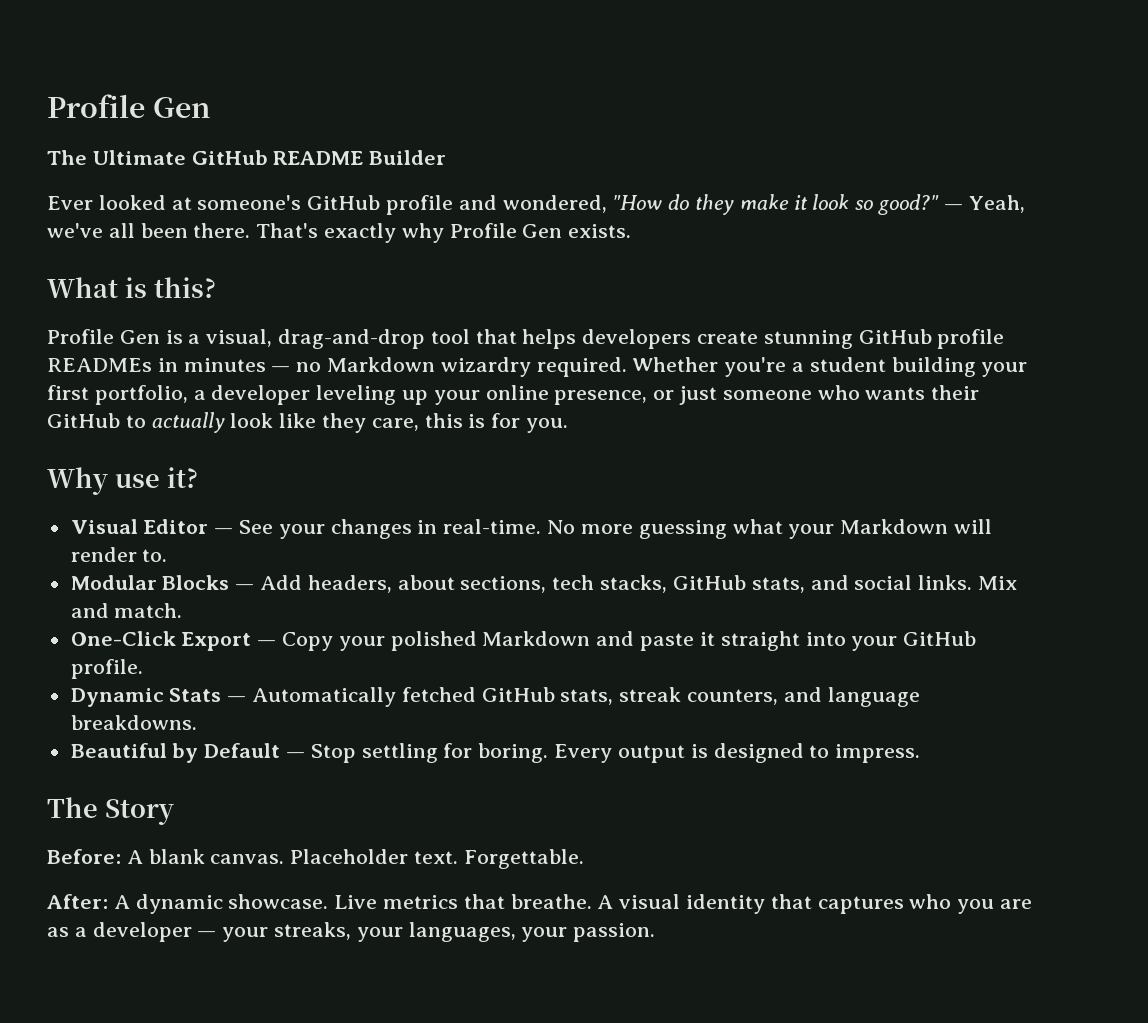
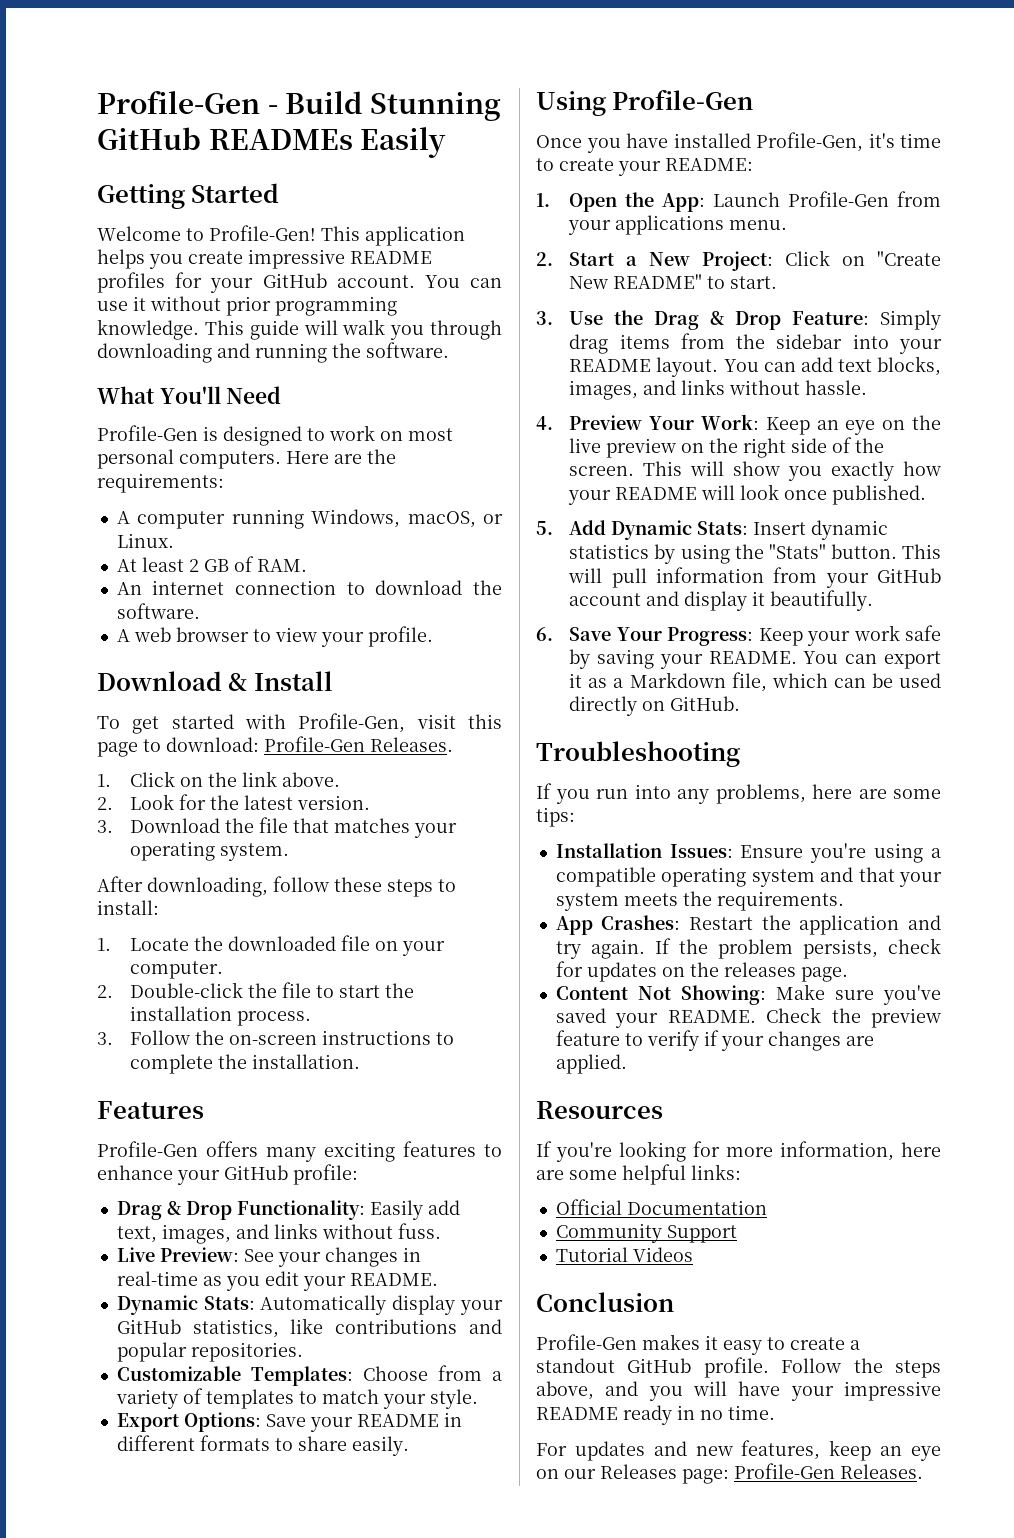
[47,94,211,118] [47,150,447,165] [47,194,1025,215] [47,223,632,243] [47,277,216,298] [47,329,1005,349] [47,357,1028,377] [47,385,980,405] [47,412,569,433] [47,467,198,495] [70,519,992,539] [70,547,168,562] [70,575,1017,593] [70,603,183,618] [70,631,977,651] [70,659,143,679] [70,687,920,707] [70,715,197,730] [70,743,921,763] [47,797,174,825] [47,849,584,869] [47,894,1033,914] [47,922,656,942] Profile Gen // The Ultimate GitHub README Builder // Ever looked at someone's GitHub profile and wondered, "How do they make it look so good?" — Yeah, we've all been there. That's exactly why Profile Gen exists. // What is this? // Profile Gen is a visual, drag-and-drop tool that helps developers create stunning GitHub profile READMEs in minutes — no Markdown wizardry required. Whether you're a student building your first portfolio, a developer leveling up your online presence, or just someone who wants their GitHub to actually look like they care, this is for you. // Why use it? // Visual Editor — See your changes in real-time. No more guessing what your Markdown will render to. // Modular Blocks — Add headers, about sections, tech stacks, GitHub stats, and social links. Mix and match. // One-Click Export — Copy your polished Markdown and paste it straight into your GitHub profile. // Dynamic Stats — Automatically fetched GitHub stats, streak counters, and language breakdowns. // Beautiful by Default — Stop settling for boring. Every output is designed to impress. // The Story // Before: A blank canvas. Placeholder text. Forgettable. // After: A dynamic showcase. Live metrics that breathe. A visual identity that captures who you are as a developer — your streaks, your languages, your passion. -> [97,91,501,121] [97,127,447,158] [97,183,280,209] [97,225,465,246] [97,249,432,269] [97,272,502,293] [97,296,397,316] [97,319,502,340] [97,342,449,363] [97,386,282,404] [97,425,453,446] [97,449,396,469] [97,473,224,493] [116,509,503,529] [116,533,174,548] [116,556,307,572] [116,580,502,595] [116,603,200,619] [116,626,433,647] [97,671,333,691] [97,713,502,734] [97,736,453,757] [97,771,341,787] [97,794,371,810] [97,817,458,838] [130,841,290,861] [97,876,456,897] [97,900,159,915] [97,935,446,956] [130,961,224,979] [97,982,415,998] [130,1006,312,1026] [97,1030,455,1045] [130,1054,361,1074] [97,1101,204,1119] [97,1141,502,1162] [97,1164,358,1185] [116,1200,460,1220] [116,1223,441,1244] [116,1247,421,1267] [116,1271,438,1291] [116,1295,503,1315] [116,1318,502,1338] [116,1342,303,1362] [116,1365,503,1386] [115,1388,478,1409] [116,1412,462,1432] [116,1435,409,1456] [536,89,754,116] [536,132,941,153] [536,158,753,176] [536,191,941,212] [568,215,788,235] [536,250,941,271] [569,274,778,289] [536,310,941,330] [569,333,942,354] [569,356,941,377] [569,379,868,400] [536,414,941,435] [569,437,885,458] [569,461,941,481] [568,484,927,505] [536,520,889,540] [569,544,941,564] [568,567,941,588] [569,590,874,611] [536,625,941,646] [569,649,941,669] [569,672,941,692] [569,696,741,716] [536,741,740,767] [536,783,941,804] [536,807,575,827] [555,843,941,863] [555,867,942,887] [555,891,844,911] [555,915,941,935] [555,938,941,959] [555,961,848,982] [555,984,941,1005] [555,1007,941,1028] [555,1030,874,1051] [555,1054,627,1074] [536,1101,663,1119] [536,1141,941,1162] [536,1164,741,1185] [555,1199,767,1215] [555,1223,737,1243] [555,1247,693,1262] [536,1292,674,1312] [536,1334,860,1355] [536,1357,941,1378] [536,1381,941,1401] [536,1405,775,1425] [536,1440,941,1461] [536,1463,923,1484] Profile-Gen - Build Stunning GitHub READMEs Easily // Getting Started // Welcome to Profile-Gen! This application helps you create impressive README profiles for your GitHub account. You can use it without prior programming knowledge. This guide will walk you through downloading and running the software. // What You'll Need // Profile-Gen is designed to work on most personal computers. Here are the requirements: // A computer running Windows, macOS, or Linux. // At least 2 GB of RAM. // An internet connection to download the software. // A web browser to view your profile. // Download & Install // To get started with Profile-Gen, visit this page to download: Profile-Gen Releases. // 1. Click on the link above. // 2. Look for the latest version. // 3. Download the file that matches your operating system. // After downloading, follow these steps to install: // 1. Locate the downloaded file on your computer. // 2. Double-click the file to start the installation process. // 3. Follow the on-screen instructions to complete the installation. // Features // Profile-Gen offers many exciting features to enhance your GitHub profile: // Drag & Drop Functionality: Easily add text, images, and links without fuss. // Live Preview: See your changes in real-time as you edit your README. // Dynamic Stats: Automatically display your GitHub statistics, like contributions and popular repositories. // Customizable Templates: Choose from a variety of templates to match your style. // Export Options: Save your README in different formats to share easily. // Using Profile-Gen // Once you have installed Profile-Gen, it's time to create your README: // 1. Open the App: Launch Profile-Gen from your applications menu. // 2. Start a New Project: Click on "Create New README" to start. // 3. Use the Drag & Drop Feature: Simply drag items from the sidebar into your README layout. You can add text blocks, images, and links without hassle. // 4. Preview Your Work: Keep an eye on the live preview on the right side of the screen. This will show you exactly how your README will look once published. // 5. Add Dynamic Stats: Insert dynamic statistics by using the "Stats" button. This will pull information from your GitHub account and display it beautifully. // 6. Save Your Progress: Keep your work safe by saving your README. You can export it as a Markdown file, which can be used directly on GitHub. // Troubleshooting // If you run into any problems, here are some tips: // Installation Issues: Ensure you're using a compatible operating system and that your system meets the requirements. // App Crashes: Restart the application and try again. If the problem persists, check for updates on the releases page. // Content Not Showing: Make sure you've saved your README. Check the preview feature to verify if your changes are applied. // Resources // If you're looking for more information, here are some helpful links: // Official Documentation // Community Support // Tutorial Videos // Conclusion // Profile-Gen makes it easy to create a standout GitHub profile. Follow the steps above, and you will have your impressive README ready in no time. // For updates and new features, keep an eye on our Releases page: Profile-Gen Releases.

